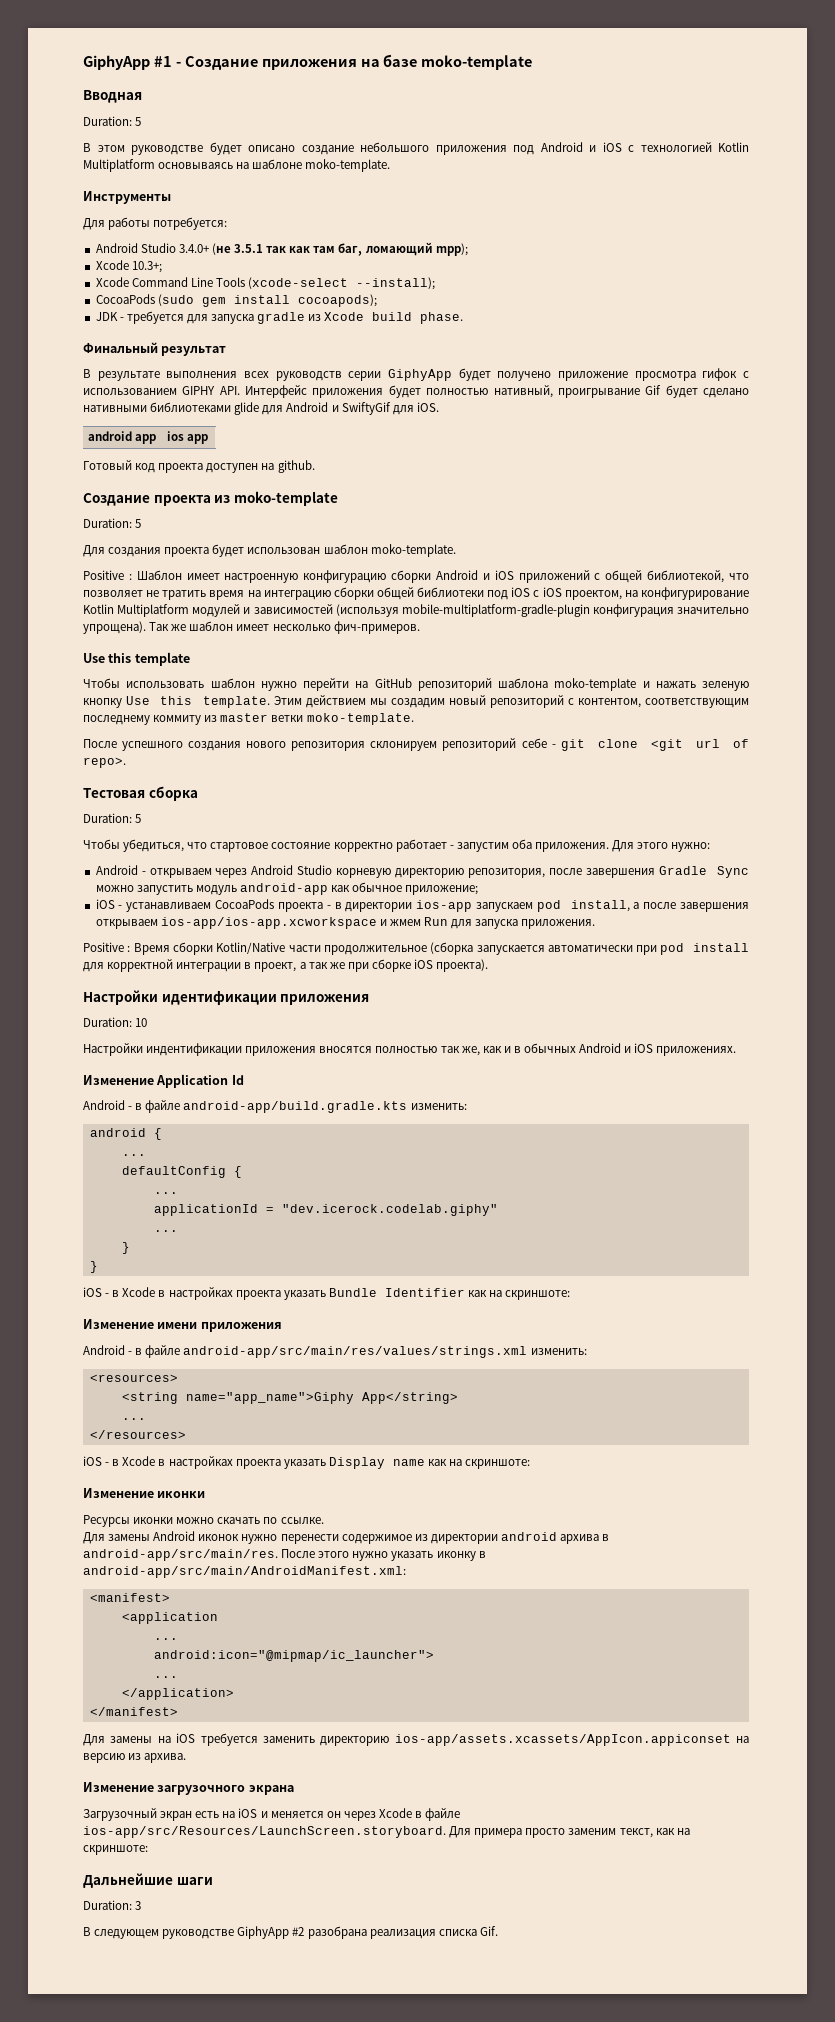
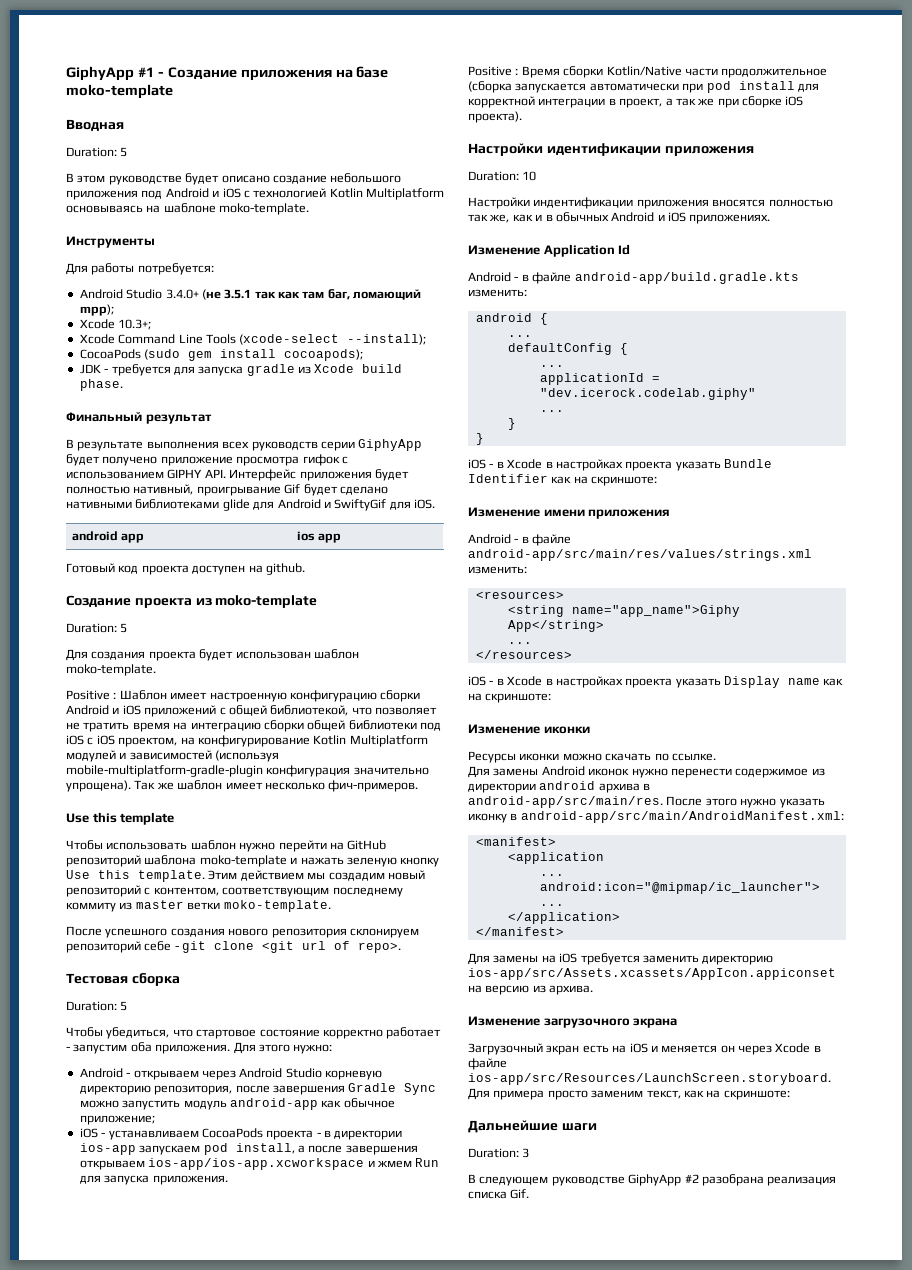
[394,1734,731,1746] ios-app/assets.xcassets/AppIcon.appiconset -> [468,968,836,980] ios-app/src/Assets.xcassets/AppIcon.appiconset

